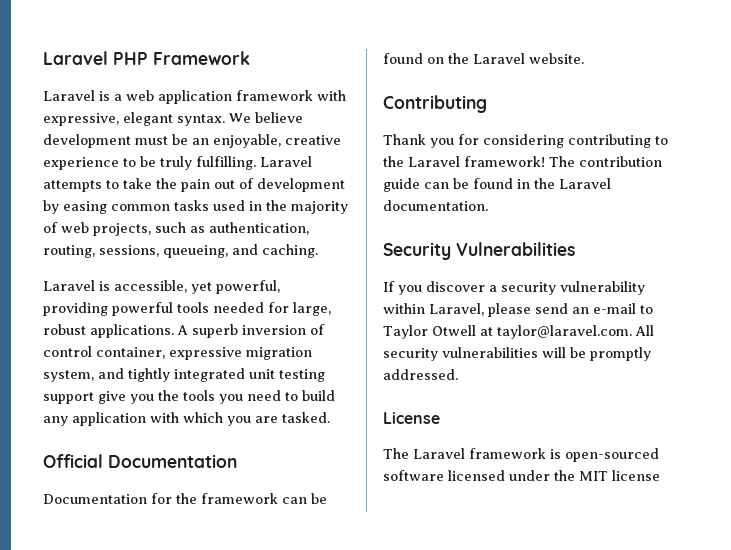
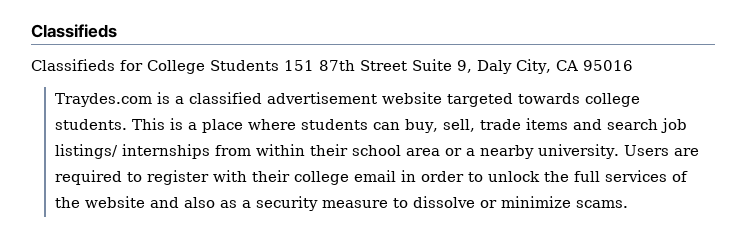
[43,51,250,65] [43,90,346,104] [43,112,303,126] [43,134,341,148] [43,156,312,170] [43,178,345,192] [43,200,348,214] [43,222,309,236] [43,244,318,258] [43,280,280,294] [43,302,331,316] [43,324,325,338] [43,346,312,360] [43,368,325,382] [43,390,335,404] [43,412,330,426] [43,454,237,468] [43,493,327,504] [383,53,584,64] [383,95,487,113] [383,134,668,148] [383,156,662,167] [383,178,611,192] [383,200,488,211] [383,242,575,260] [383,281,645,295] [383,303,653,317] [383,325,654,339] [383,347,651,361] [383,369,458,380] [383,412,440,424] [383,448,659,462] [383,470,660,481] Laravel PHP Framework // Laravel is a web application framework with expressive, elegant syntax. We believe development must be an enjoyable, creative experience to be truly fulfilling. Laravel attempts to take the pain out of development by easing common tasks used in the majority of web projects, such as authentication, routing, sessions, queueing, and caching. // Laravel is accessible, yet powerful, providing powerful tools needed for large, robust applications. A superb inversion of control container, expressive migration system, and tightly integrated unit testing support give you the tools you need to build any application with which you are tasked. // Official Documentation // Documentation for the framework can be found on the Laravel website. // Contributing // Thank you for considering contributing to the Laravel framework! The contribution guide can be found in the Laravel documentation. // Security Vulnerabilities // If you discover a security vulnerability within Laravel, please send an e-mail to Taylor Otwell at taylor@laravel.com. All security vulnerabilities will be promptly addressed. // License // The Laravel framework is open-sourced software licensed under the MIT license -> [31,24,117,38] [31,59,633,74] [54,92,640,107] [54,118,687,133] [54,144,699,159] [54,170,688,185] [54,196,628,211] Classifieds // Classifieds for College Students 151 87th Street Suite 9, Daly City, CA 95016 // Traydes.com is a classified advertisement website targeted towards college students. This is a place where students can buy, sell, trade items and search job listings/ internships from within their school area or a nearby university. Users are required to register with their college email in order to unlock the full services of the website and also as a security measure to dissolve or minimize scams.

